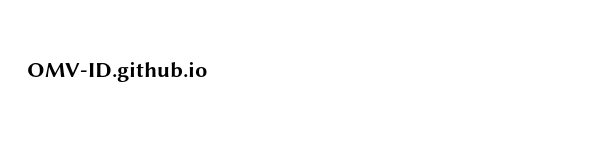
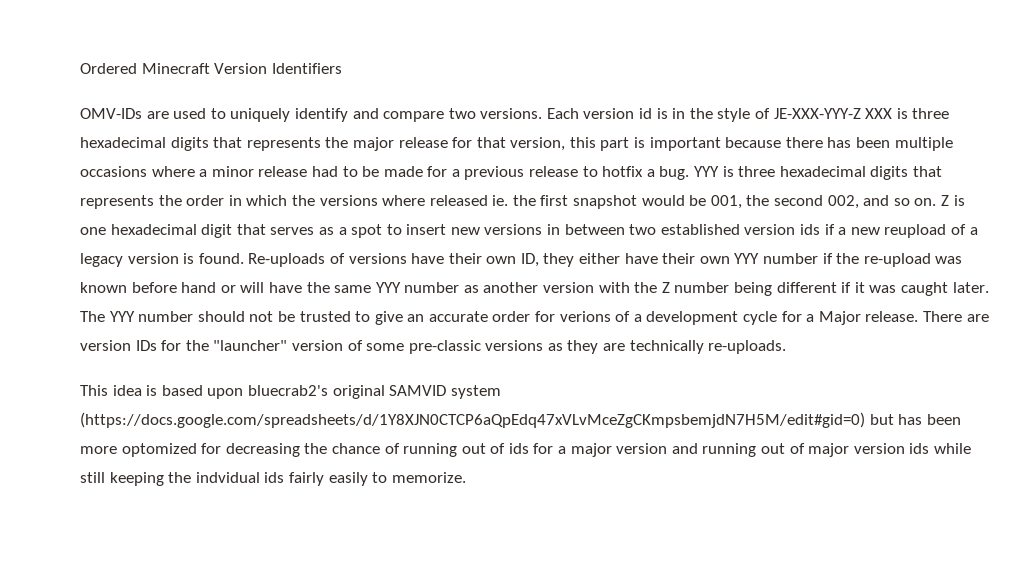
[27,61,207,82] OMV-ID.github.io -> [80,63,342,74] [80,108,950,122] [80,137,953,151] [80,166,942,180] [80,195,965,209] [80,224,978,238] [80,253,963,267] [80,282,989,296] [80,311,989,325] [80,340,787,354] [80,385,501,399] [80,412,961,428] [80,443,971,457] [80,472,466,486] Ordered Minecraft Version Identifiers // OMV-IDs are used to uniquely identify and compare two versions. Each version id is in the style of JE-XXX-YYY-Z XXX is three hexadecimal digits that represents the major release for that version, this part is important because there has been multiple occasions where a minor release had to be made for a previous release to hotfix a bug. YYY is three hexadecimal digits that represents the order in which the versions where released ie. the first snapshot would be 001, the second 002, and so on. Z is one hexadecimal digit that serves as a spot to insert new versions in between two established version ids if a new reupload of a legacy version is found. Re-uploads of versions have their own ID, they either have their own YYY number if the re-upload was known before hand or will have the same YYY number as another version with the Z number being different if it was caught later. The YYY number should not be trusted to give an accurate order for verions of a development cycle for a Major release. There are version IDs for the "launcher" version of some pre-classic versions as they are technically re-uploads. // This idea is based upon bluecrab2's original SAMVID system (https://docs.google.com/spreadsheets/d/1Y8XJN0CTCP6aQpEdq47xVLvMceZgCKmpsbemjdN7H5M/edit#gid=0) but has been more optomized for decreasing the chance of running out of ids for a major version and running out of major version ids while still keeping the indvidual ids fairly easily to memorize.

